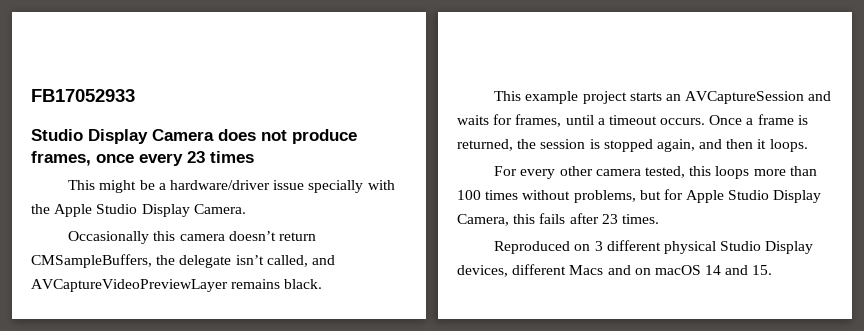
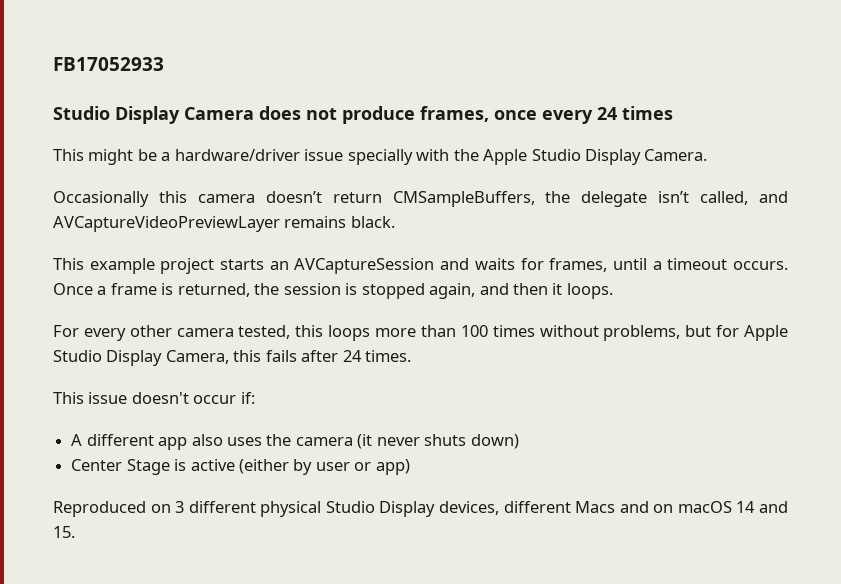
[187,151,205,163] 23 -> [597,107,617,120] 24
[601,214,618,224] 23 -> [342,350,362,362] 24
(659, 219) none -> [53,392,255,404] [71,434,519,450] [71,459,410,475] // This issue doesn't occur if: // A different app also uses the camera (it never shuts down) // Center Stage is active (either by user or app)

